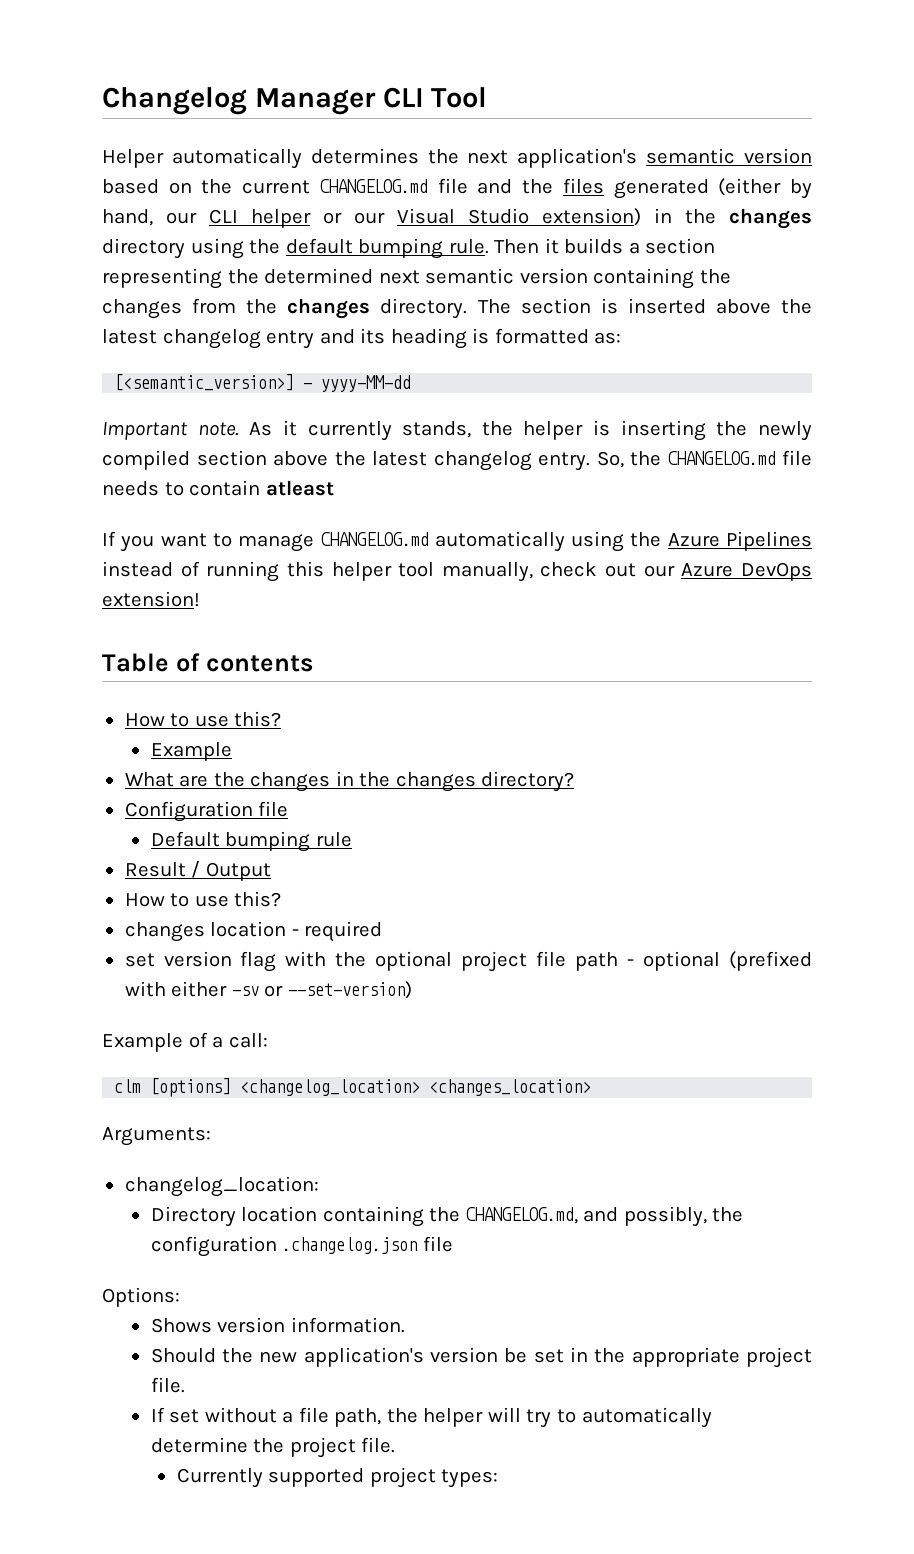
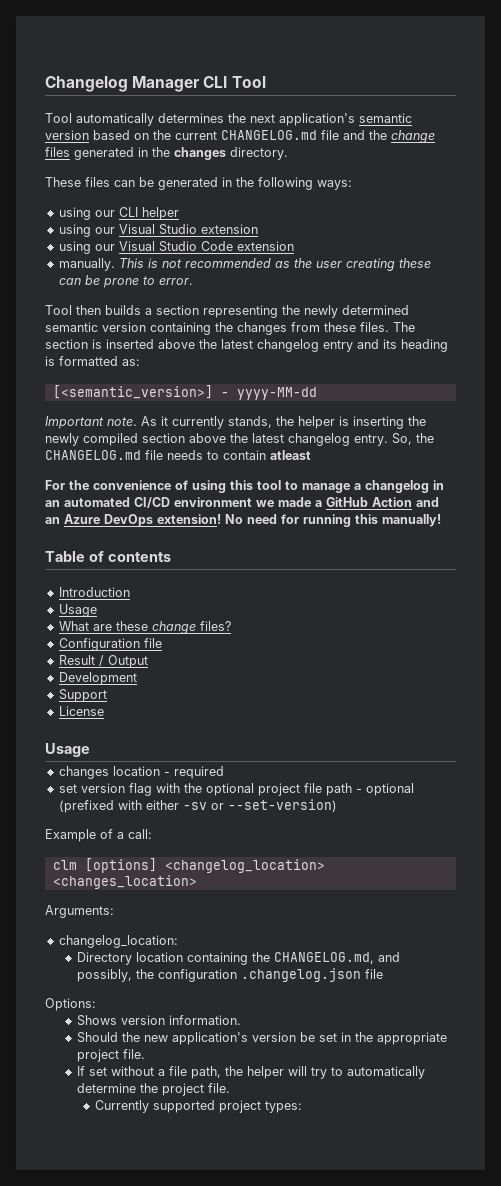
[102,149,164,168] Helper -> [45,113,72,123] Tool
(554, 186) none -> [391,130,435,143] change
[718,178,813,199] [102,209,153,226] (either by hand, -> [138,147,288,160] [45,177,352,190] [58,207,91,220] in the changes directory. // These files can be generated in the following ways: // using
[323,208,812,229] [102,238,559,259] or our Visual Studio extension) in the changes directory using the default bumping rule. Then it -> [58,224,258,237] [58,241,294,254] [58,258,431,271] [58,275,193,288] [45,305,101,315] // using our Visual Studio extension // using our Visual Studio Code extension // manually. This is not recommended as the user creating these can be prone to error. // Tool then
[264,268,420,284] determined next -> [304,305,409,318] newly determined
[246,298,468,319] the changes directory. -> [324,322,389,332] these files.
[102,531,812,552] [102,561,812,582] [102,591,200,607] [102,653,313,672] [124,711,282,727] [150,742,232,761] [124,771,575,792] If you want to manage CHANGELOG.md automatically using the Azure Pipelines instead of running this helper tool manually, check out our Azure DevOps extension! // Table of contents // How to use this? // Example // What are the changes in the changes directory? -> [45,480,444,493] [45,497,439,508] [45,514,441,527] [45,551,171,562] [58,587,130,597] [58,604,97,617] [58,621,231,634] For the convenience of using this tool to manage a changelog in an automated CI/CD environment we made a GitHub Action and an Azure DevOps extension! No need for running this manually! // Table of contents // Introduction // Usage // What are these change files?
[150,831,352,852] // Default bumping rule -> (162, 643) none
[124,891,282,907] How to use this? -> [58,672,137,685] [58,689,107,702] [58,706,104,716] [45,743,90,757] Development // Support // License // Usage

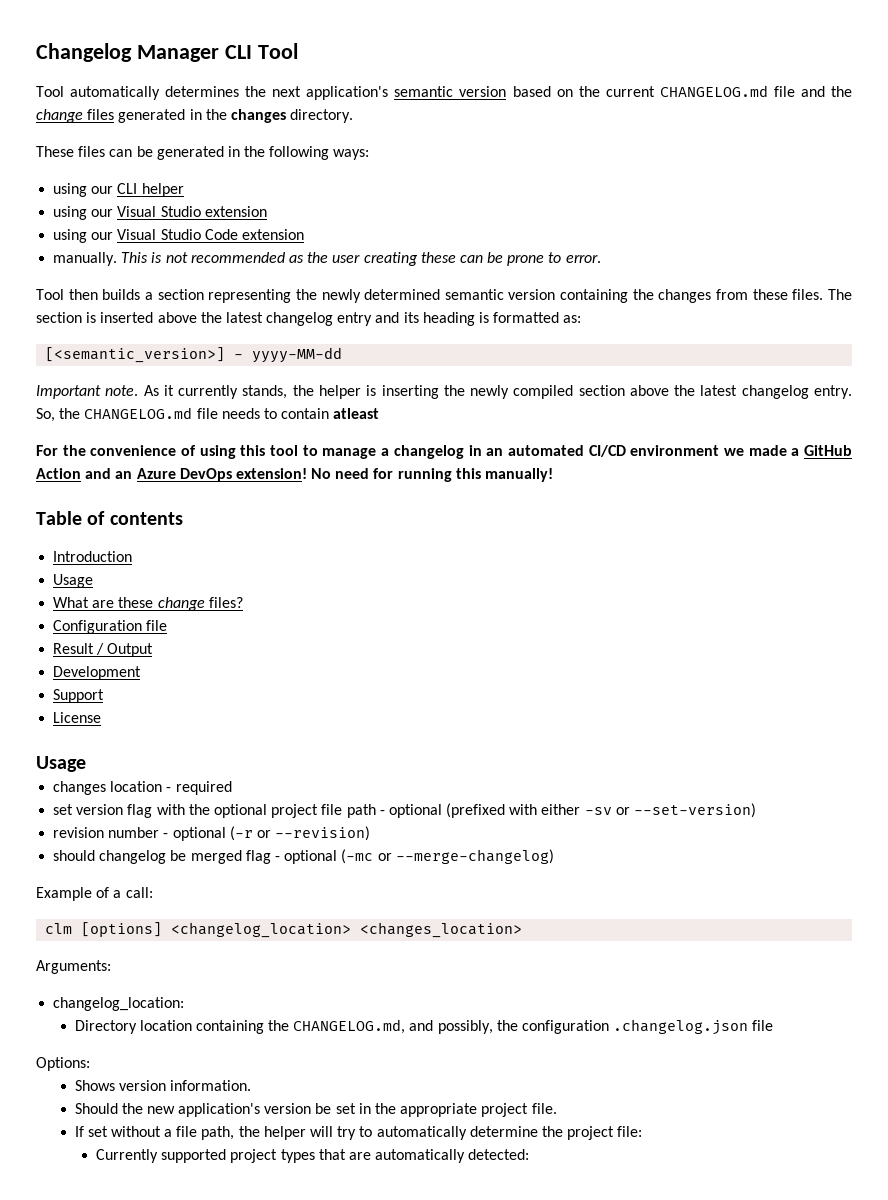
(337, 805) none -> [53,826,371,841] [53,849,554,864] // revision number - optional (-r or --revision) // should changelog be merged flag - optional (-mc or --merge-changelog)
[207,1083,230,1093] file. -> [617,1126,643,1137] file:
[264,1101,302,1113] types: -> [280,1149,530,1163] types that are automatically detected:

